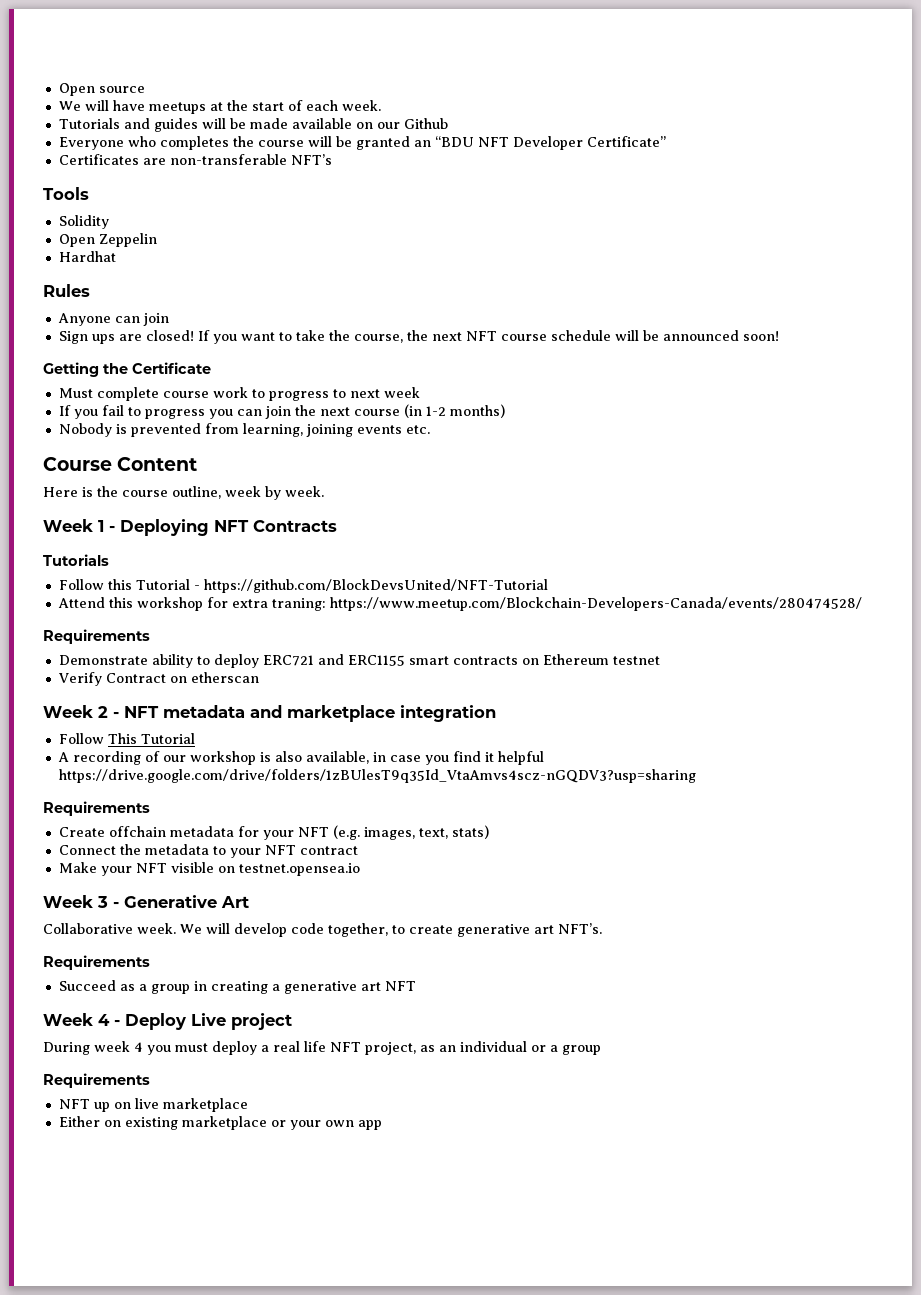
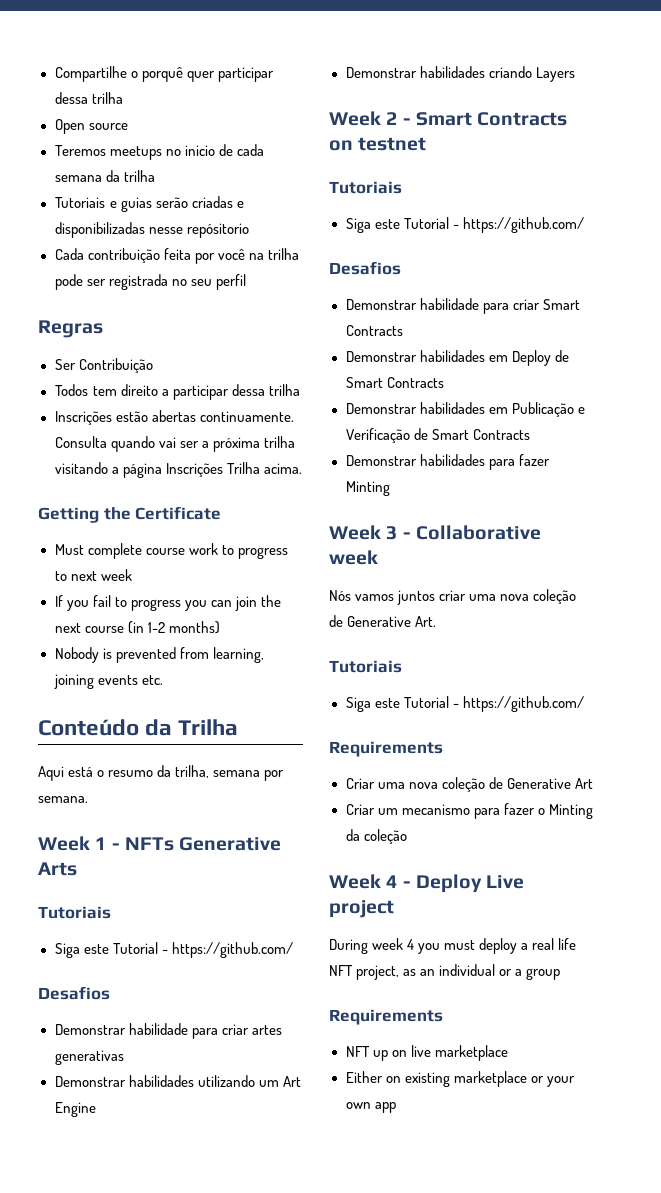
[58,83,145,96] [58,100,381,114] [58,118,448,132] [58,136,666,150] [58,154,332,165] [43,187,89,200] [58,215,109,229] [58,233,157,247] [58,251,116,262] [43,284,90,297] [57,313,169,326] [58,330,779,344] Open source // We will have meetups at the start of each week. // Tutorials and guides will be made available on our Github // Everyone who completes the course will be granted an “BDU NFT Developer Certificate” // Certificates are non-transferable NFT’s // Tools // Solidity // Open Zeppelin // Hardhat // Rules // Anyone can join // Sign ups are closed! If you want to take the course, the next NFT course schedule will be announced soon! -> [54,66,274,82] [54,92,123,104] [54,119,128,134] [54,144,264,160] [54,170,155,182] [54,196,244,212] [54,222,249,238] [54,248,299,264] [54,274,246,290] [38,320,103,338] [54,358,153,373] [54,384,300,400] [54,410,294,425] [54,436,295,452] [54,462,302,478] Compartilhe o porquê quer participar dessa trilha // Open source // Teremos meetups no inicio de cada semana da trilha // Tutoriais e guias serão criadas e disponibilizadas nesse repósitorio // Cada contribuição feita por você na trilha pode ser registrada no seu perfil // Regras // Ser Contribuição // Todos tem direito a participar dessa trilha // Inscrições estão abertas continuamente. Consulta quando vai ser a próxima trilha visitando a página Inscrições Trilha acima.
[43,457,198,471] [43,486,324,500] [43,519,337,536] [43,554,109,566] [58,579,548,593] [57,597,862,611] [43,629,150,644] [58,654,660,668] [57,672,259,686] [43,705,496,722] [58,733,195,744] [57,751,544,765] [58,769,696,783] [43,801,150,816] [58,825,489,840] [58,844,358,858] [58,862,360,876] [43,895,249,908] [43,923,602,937] [43,955,150,970] [58,980,416,994] Course Content // Here is the course outline, week by week. // Week 1 - Deploying NFT Contracts // Tutorials // Follow this Tutorial - https://github.com/BlockDevsUnited/NFT-Tutorial // Attend this workshop for extra traning: https://www.meetup.com/Blockchain-Developers-Canada/events/280474528/ // Requirements // Demonstrate ability to deploy ERC721 and ERC1155 smart contracts on Ethereum testnet // Verify Contract on etherscan // Week 2 - NFT metadata and marketplace integration // Follow This Tutorial // A recording of our workshop is also available, in case you find it helpful https://drive.google.com/drive/folders/1zBUlesT9q35Id_VtaAmvs4scz-nGQDV3?usp=sharing // Requirements // Create offchain metadata for your NFT (e.g. images, text, stats) // Connect the metadata to your NFT contract // Make your NFT visible on testnet.opensea.io // Week 3 - Generative Art // Collaborative week. We will develop code together, to create generative art NFT’s. // Requirements // Succeed as a group in creating a generative art NFT -> [38,719,239,736] [38,765,285,781] [38,796,88,803] [38,836,282,851] [38,862,77,876] [38,906,111,919] [54,942,293,958] [38,986,110,1000] [54,1023,282,1039] [54,1050,124,1065] [54,1075,301,1087] [54,1102,96,1117] [345,66,575,82] [329,111,568,126] [329,137,427,151] [329,181,402,194] [345,217,584,233] [329,261,401,275] [345,298,580,314] [345,325,403,336] [345,350,569,366] [345,377,444,388] [345,402,585,417] [345,428,530,443] [345,454,550,470] [345,481,390,496] [329,525,541,540] [329,550,378,565] [329,589,577,605] [329,615,437,627] [329,660,402,673] [345,696,584,712] [329,741,443,757] [345,777,593,792] [345,803,593,819] [345,829,407,844] Conteúdo da Trilha // Aqui está o resumo da trilha, semana por semana. // Week 1 - NFTs Generative Arts // Tutoriais // Siga este Tutorial - https://github.com/ // Desafios // Demonstrar habilidade para criar artes generativas // Demonstrar habilidades utilizando um Art Engine // Demonstrar habilidades criando Layers // Week 2 - Smart Contracts on testnet // Tutoriais // Siga este Tutorial - https://github.com/ // Desafios // Demonstrar habilidade para criar Smart Contracts // Demonstrar habilidades em Deploy de Smart Contracts // Demonstrar habilidades em Publicação e Verificação de Smart Contracts // Demonstrar habilidades para fazer Minting // Week 3 - Collaborative week // Nós vamos juntos criar uma nova coleção de Generative Art. // Tutoriais // Siga este Tutorial - https://github.com/ // Requirements // Criar uma nova coleção de Generative Art // Criar um mecanismo para fazer o Minting da coleção

